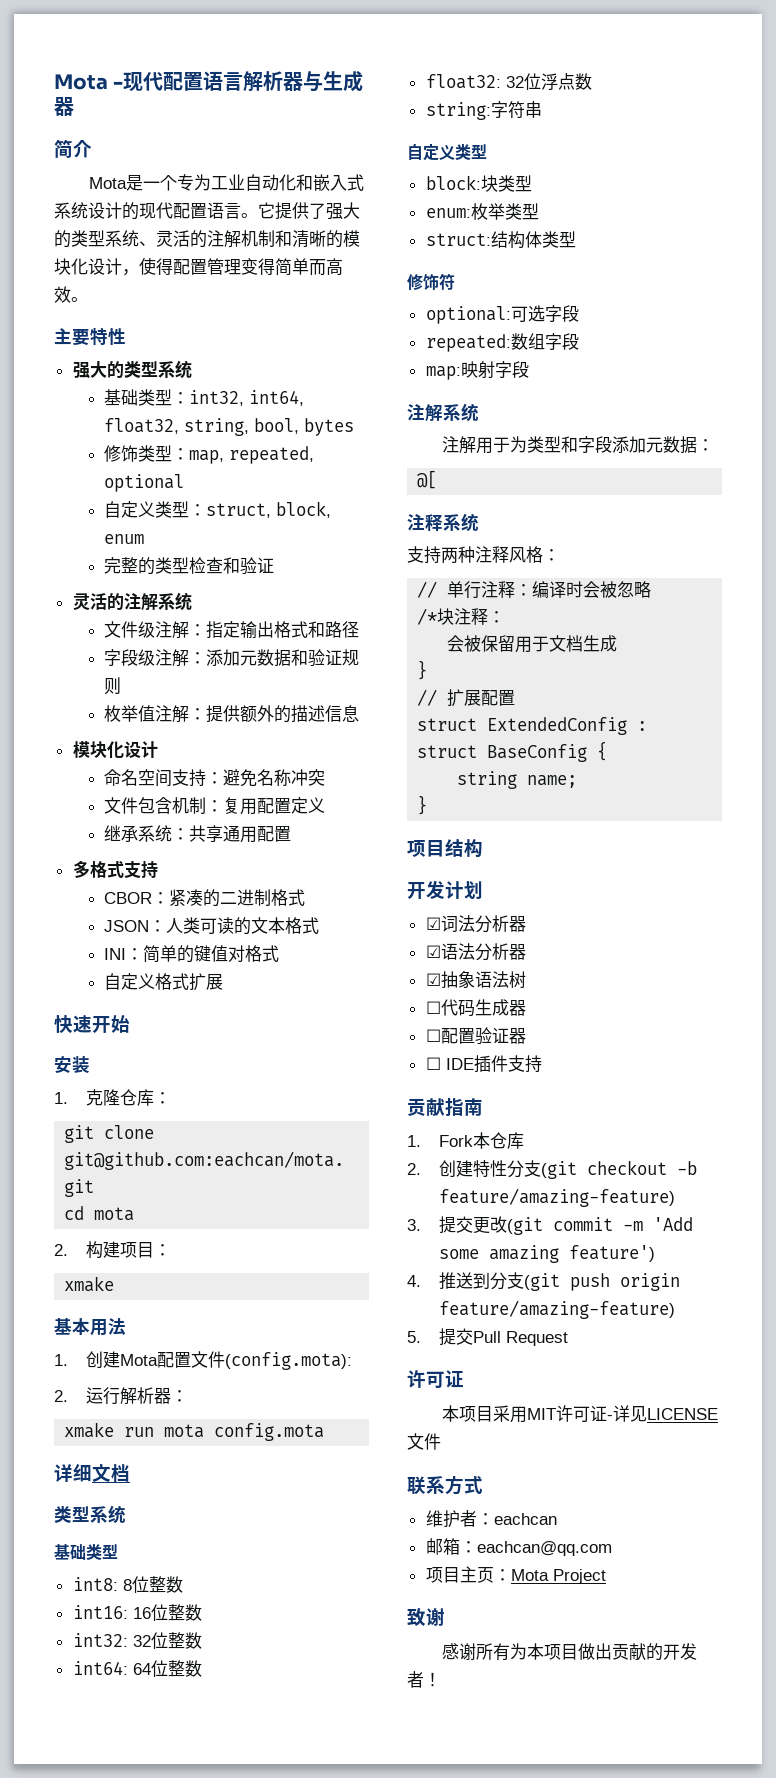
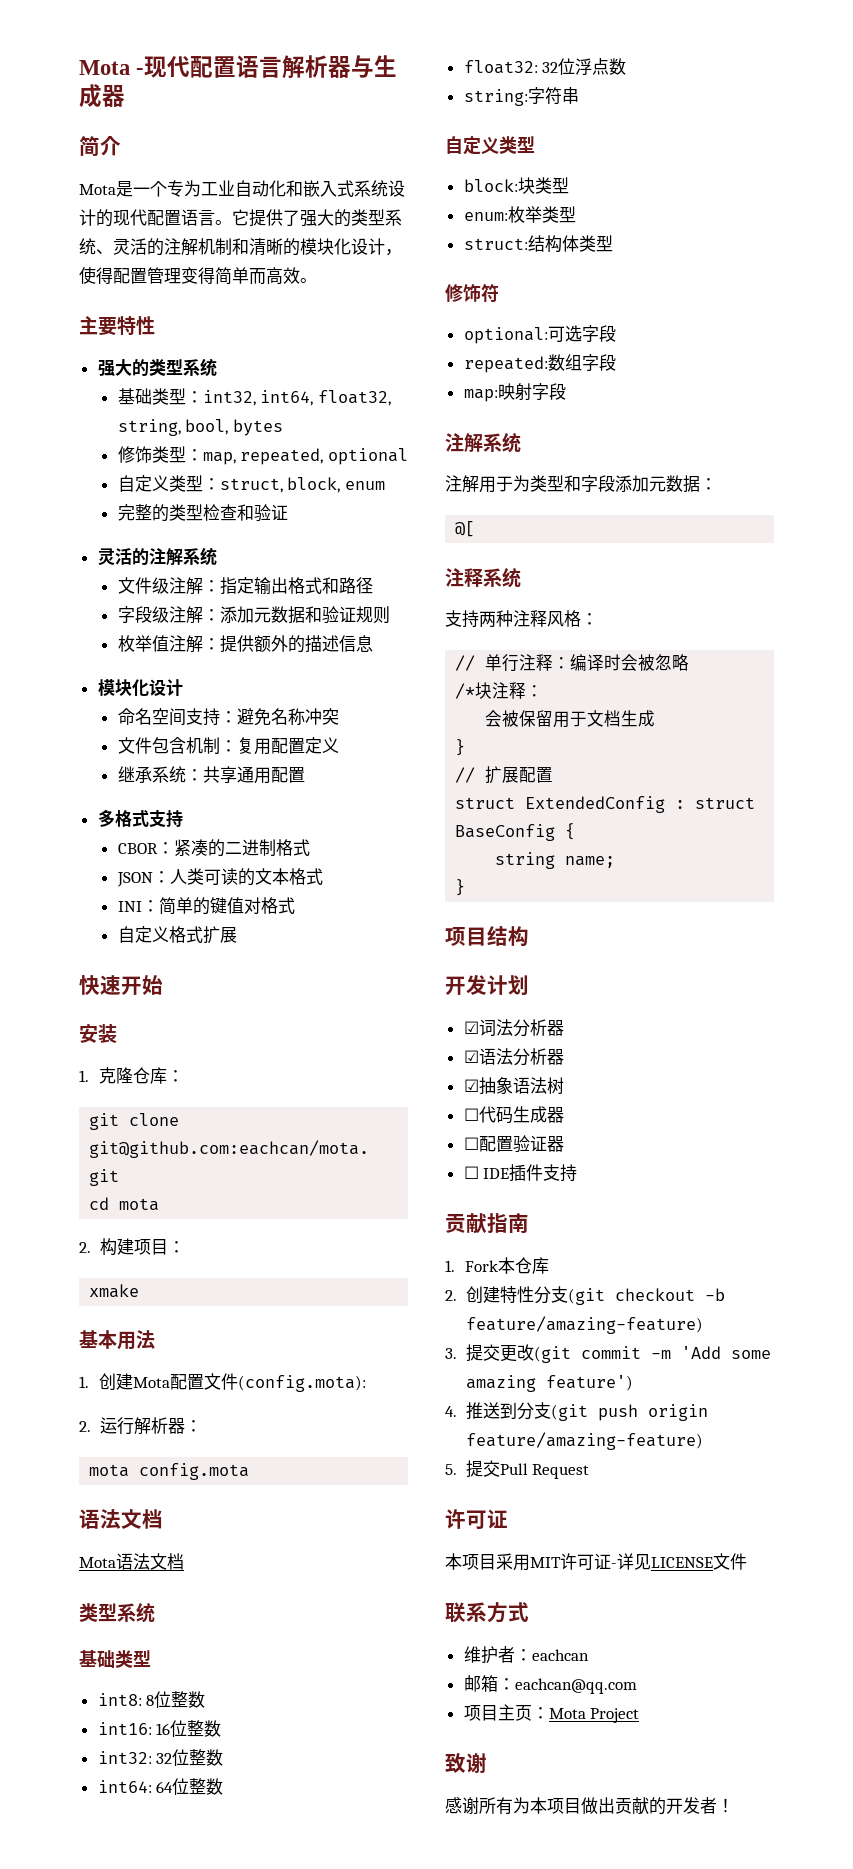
[64,1422,155,1438] xmake run -> (202, 1426) none
[54,1464,92,1482] 详细 -> [79,1509,163,1529] [79,1553,150,1570] 语法文档 // Mota语法

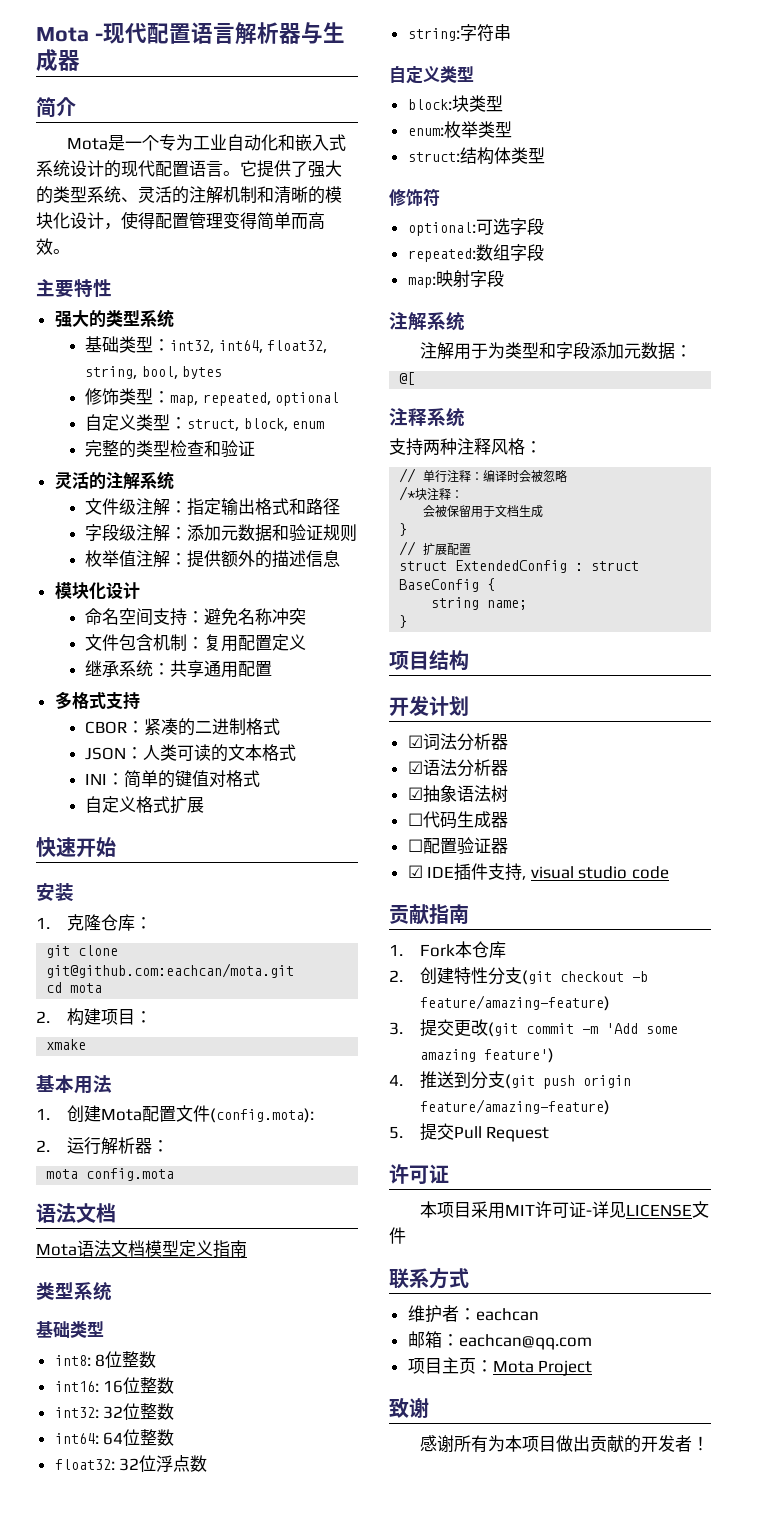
(184, 1561) none -> [145,1240,247,1258] 模型定义指南
[463,1166,479,1179] ☐ -> [407,865,423,878] ☑
(578, 1173) none -> [522,866,670,880] , visual studio code

